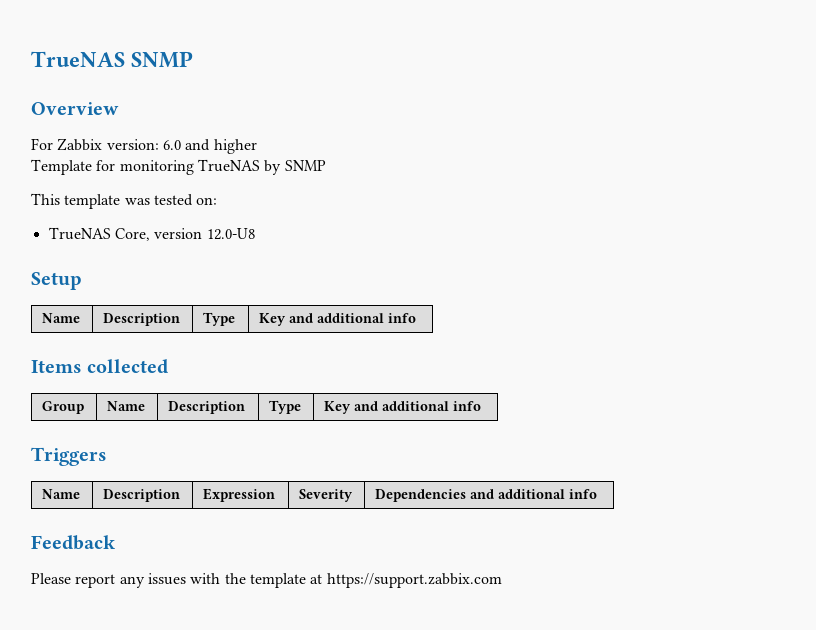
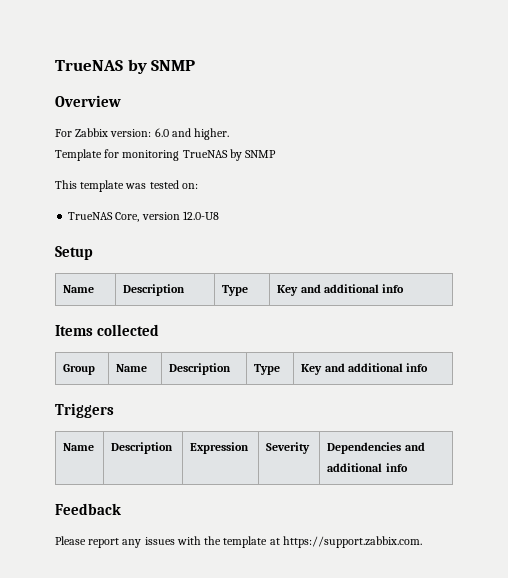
[31,51,125,67] TrueNAS -> [55,59,147,74] TrueNAS by
[213,139,257,154] higher -> [194,128,230,140] higher.
[326,573,502,588] https://support.zabbix.com -> [282,536,422,548] https://support.zabbix.com.

